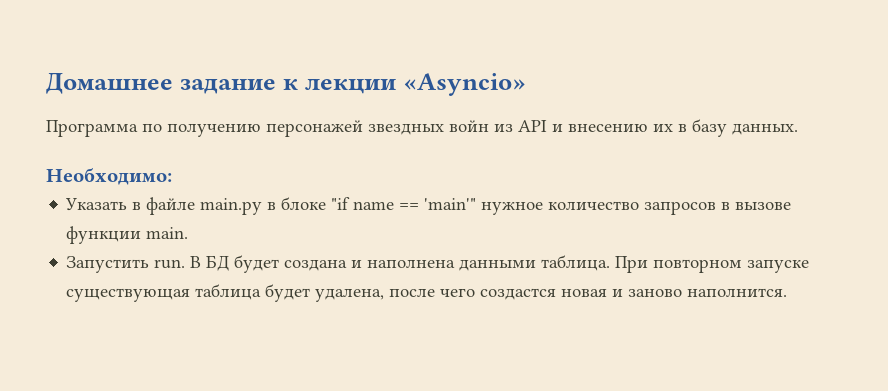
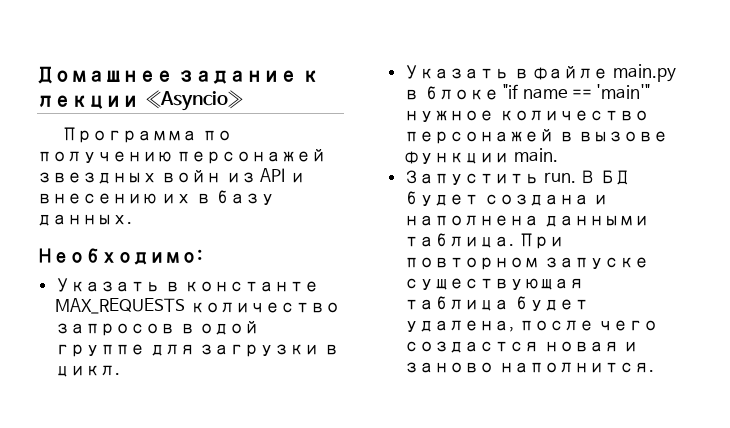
(172, 176) none -> [55,278,320,292] [55,298,340,314] [55,321,260,336] [55,344,339,357] [55,365,121,377] // Указать в константе MAX_REQUESTS количество запросов в одой группе для загрузки в цикл.
[644,201,717,215] запросов -> [404,129,555,144] персонажей

